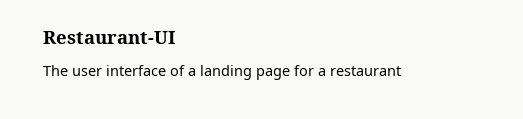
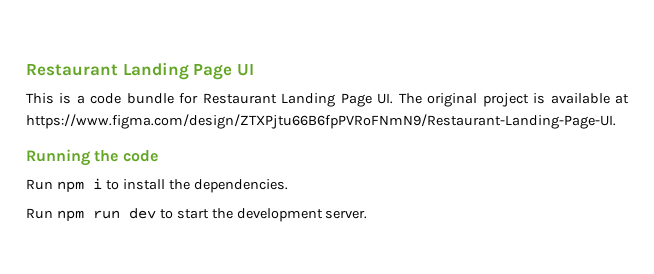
[43,31,175,44] [43,65,401,80] Restaurant-UI // The user interface of a landing page for a restaurant -> [26,62,254,80] [26,93,629,107] [26,114,616,129] [26,149,158,166] [26,178,288,193] [26,208,368,222] Restaurant Landing Page UI // This is a code bundle for Restaurant Landing Page UI. The original project is available at https://www.figma.com/design/ZTXPjtu66B6fpPVRoFNmN9/Restaurant-Landing-Page-UI. // Running the code // Run npm i to install the dependencies. // Run npm run dev to start the development server.

